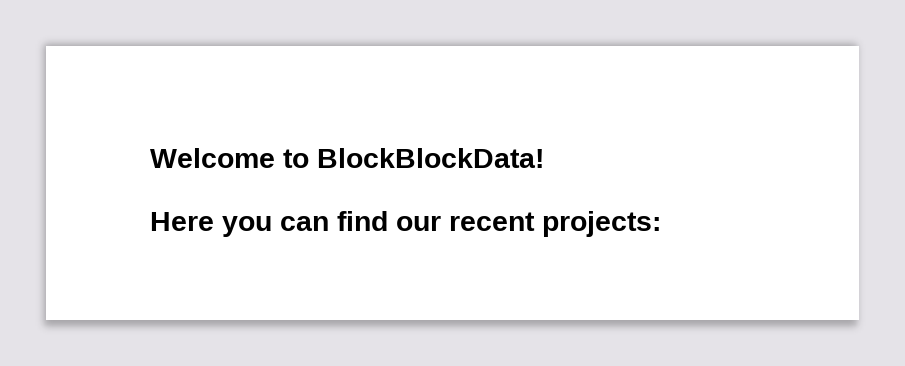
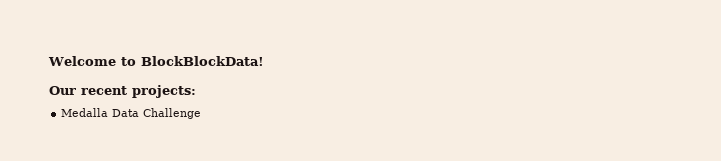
[150,211,441,237] Here you can find our -> [49,86,76,95] Our
(661, 224) none -> [61,108,202,119] // Medalla Data Challenge

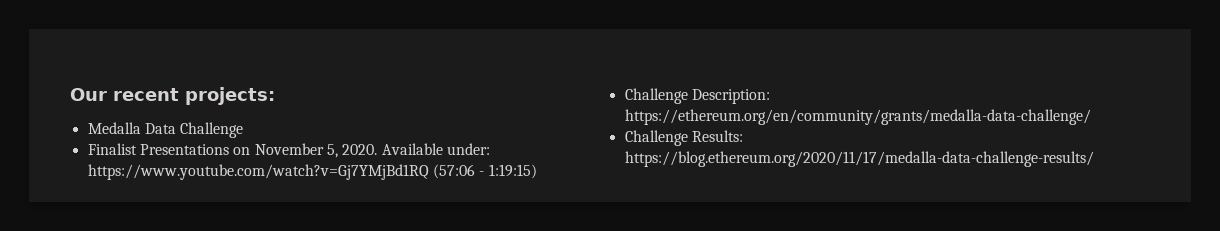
[48,56,264,66] Welcome to BlockBlockData! // -> (70, 94) none
(202, 113) none -> [87,143,490,158] [87,164,537,180] [624,88,770,104] [624,109,1091,125] [624,130,743,146] [624,151,1094,167] // Finalist Presentations on November 5, 2020. Available under: https://www.youtube.com/watch?v=Gj7YMjBd1RQ (57:06 - 1:19:15) // Challenge Description: https://ethereum.org/en/community/grants/medalla-data-challenge/ // Challenge Results: https://blog.ethereum.org/2020/11/17/medalla-data-challenge-results/

